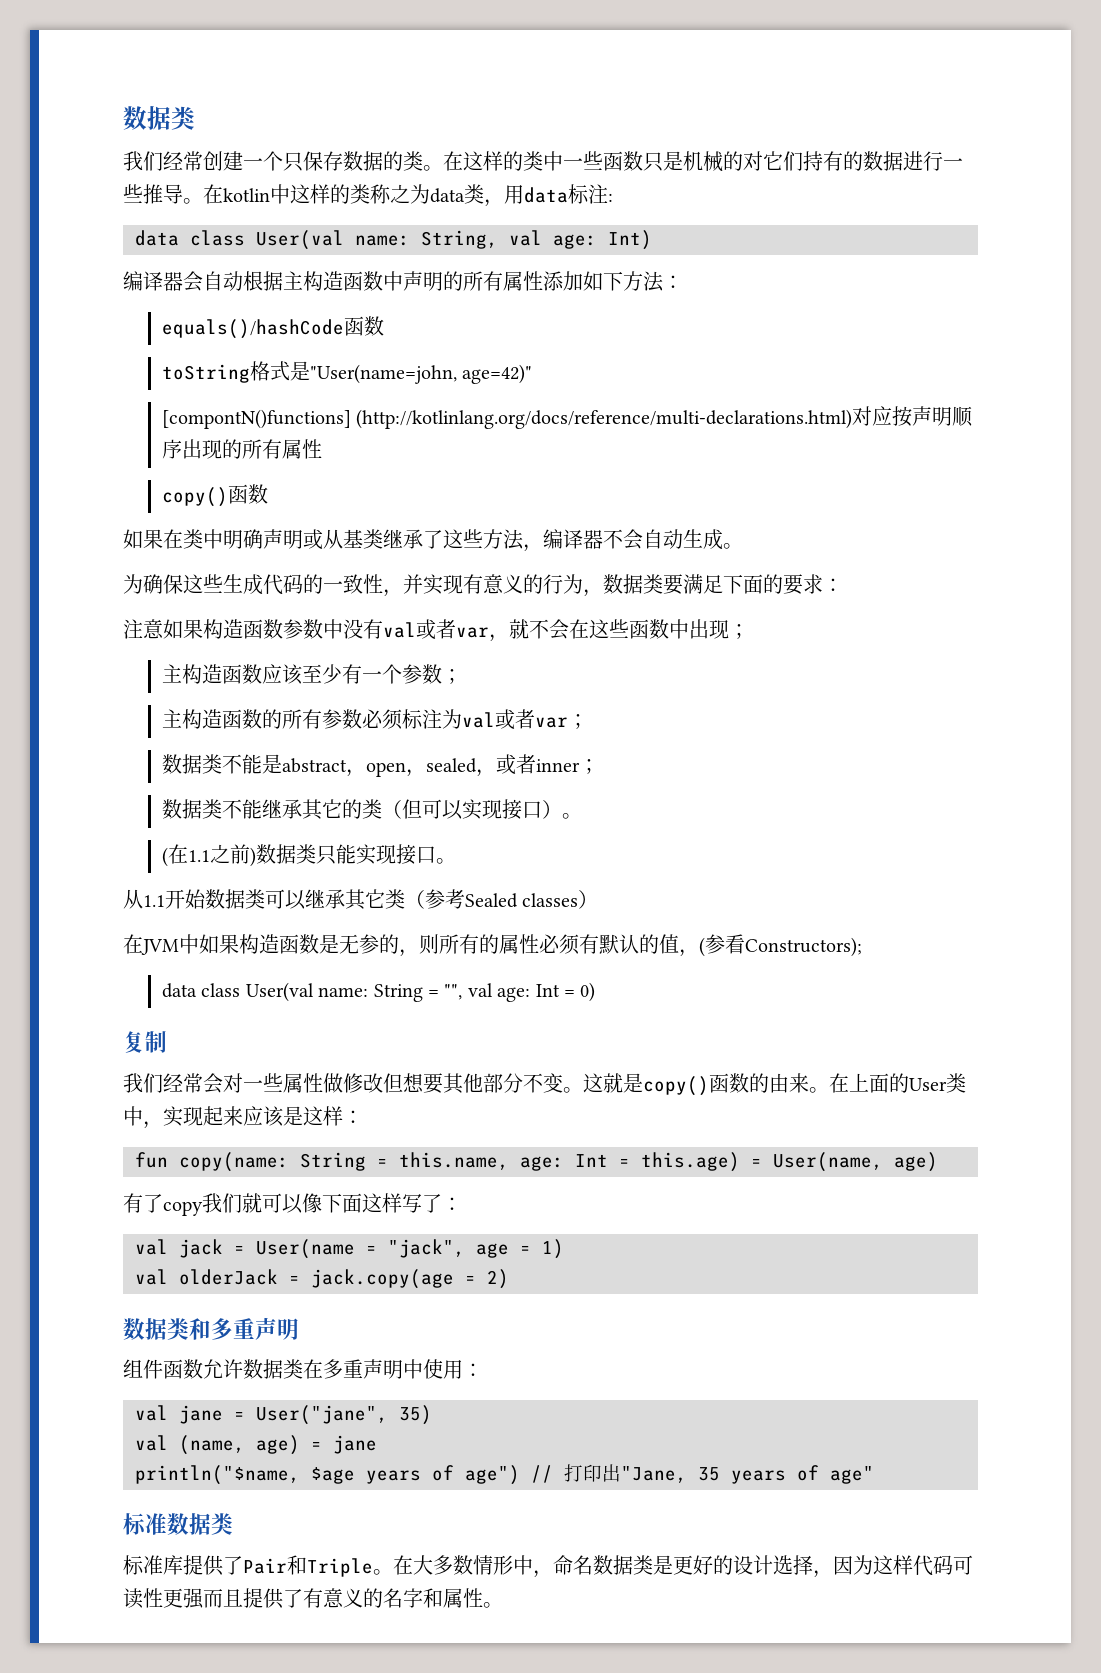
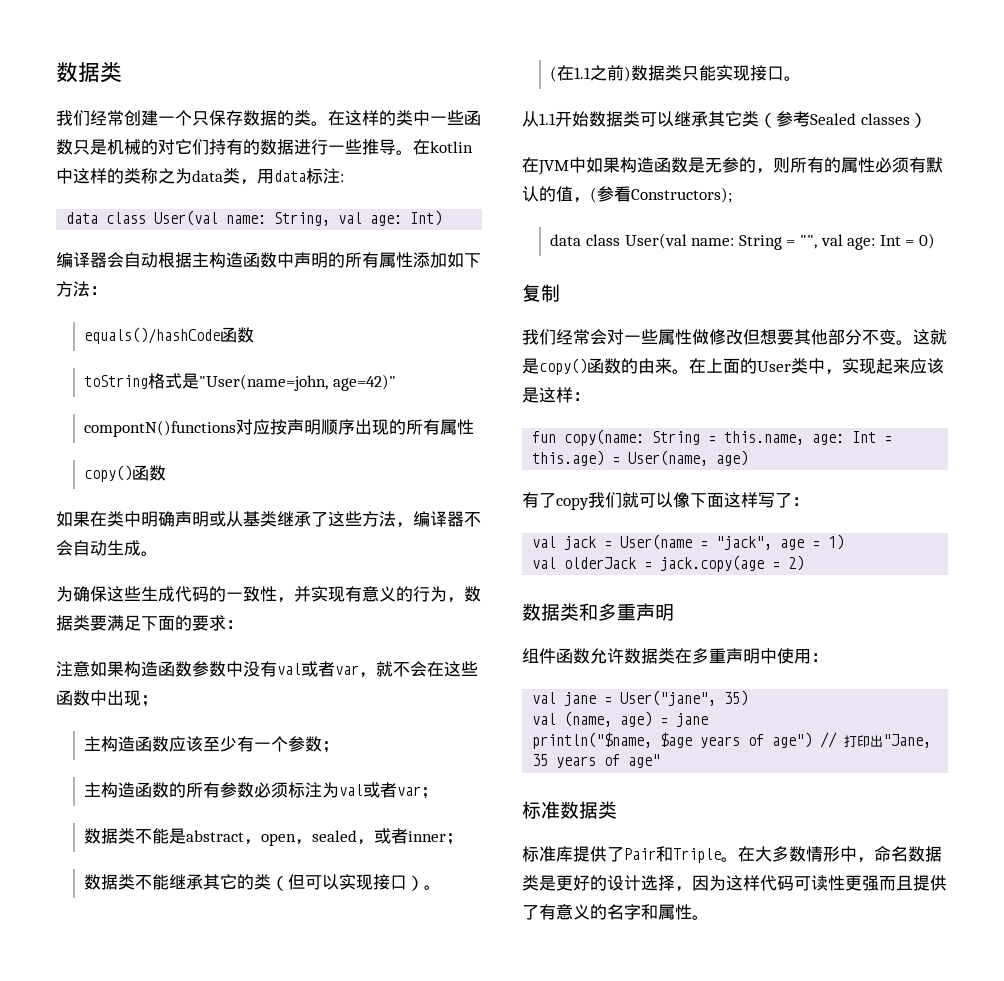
[161,409,853,429] [compontN()functions] (http://kotlinlang.org/docs/reference/multi-declarations.html) -> [84,420,237,437] compontN()functions

